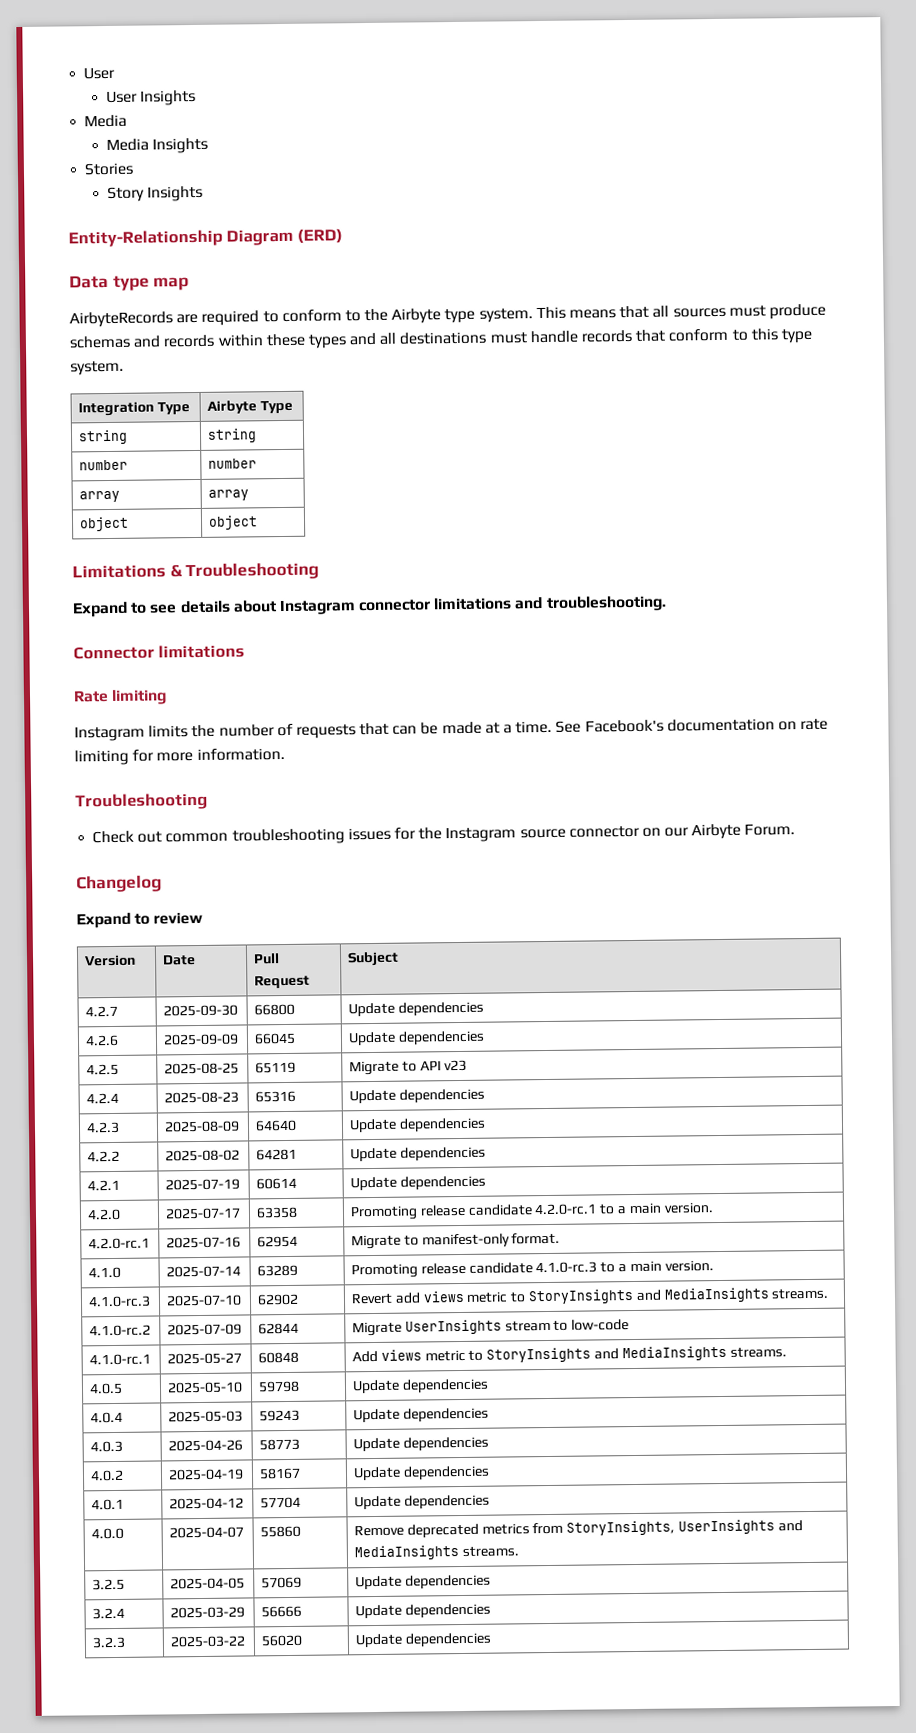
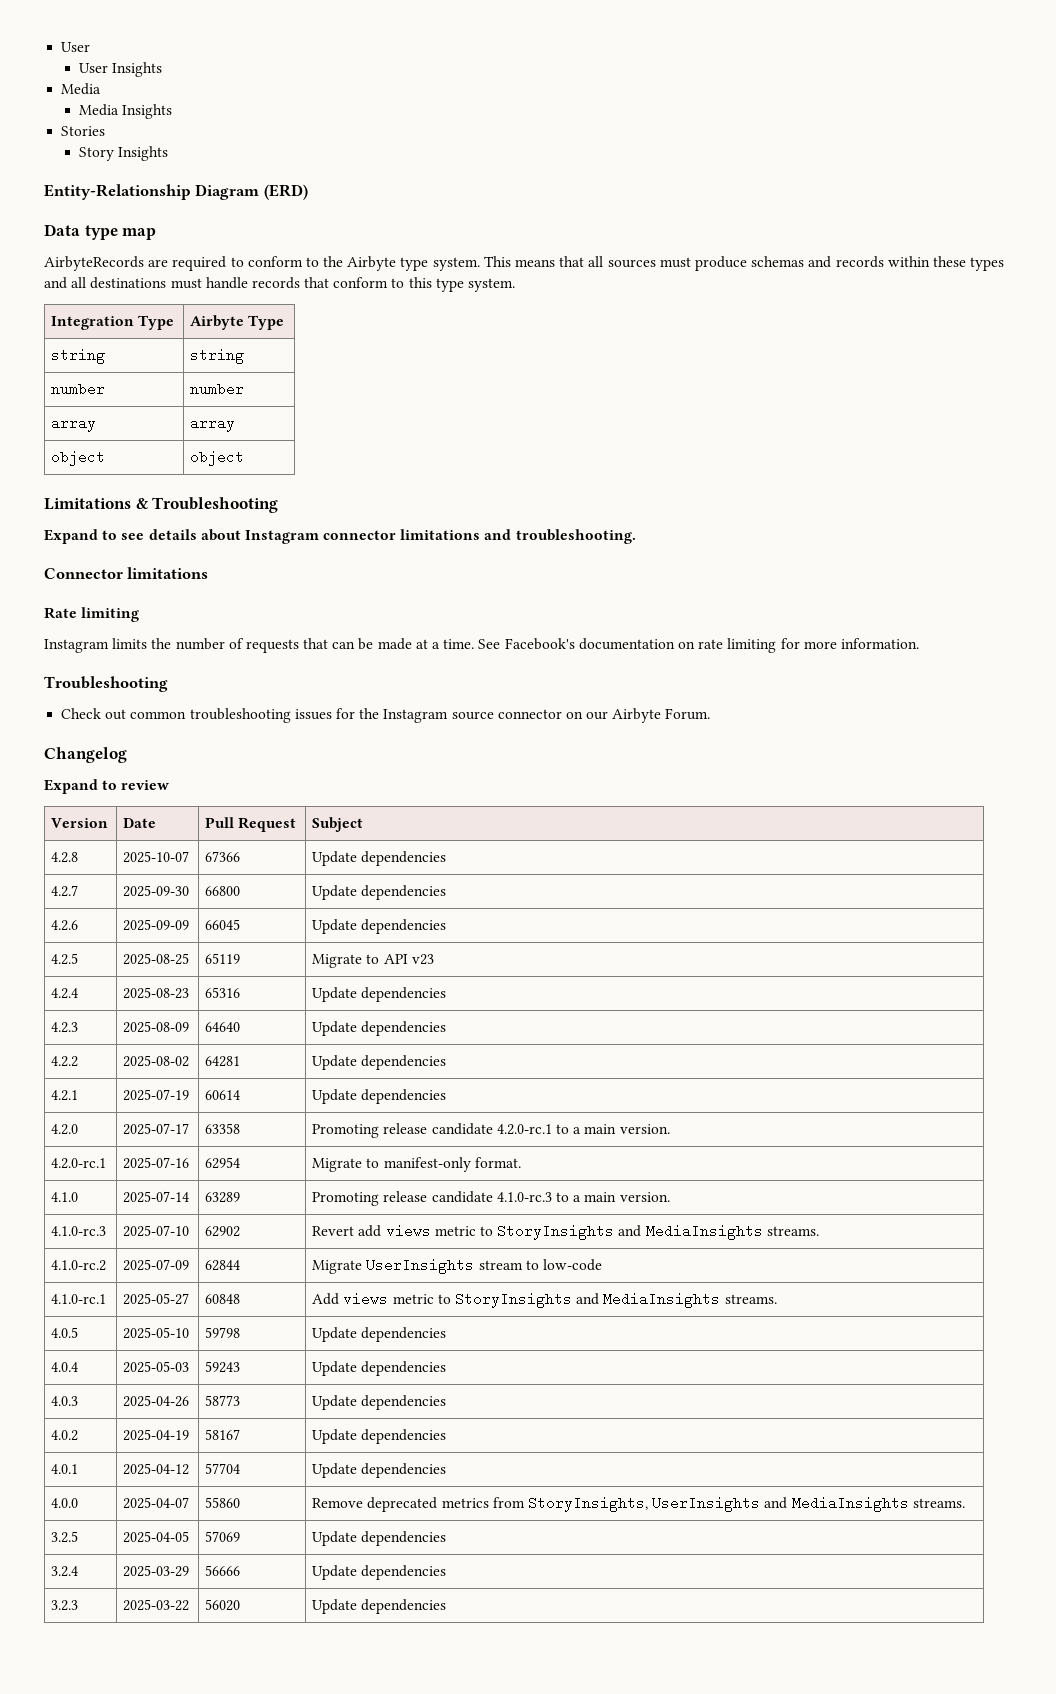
(400, 959) none -> [51,852,79,863] [123,851,190,863] [205,851,241,862] [312,851,447,866] // 4.2.8 | 2025-10-07 | 67366 | Update dependencies

